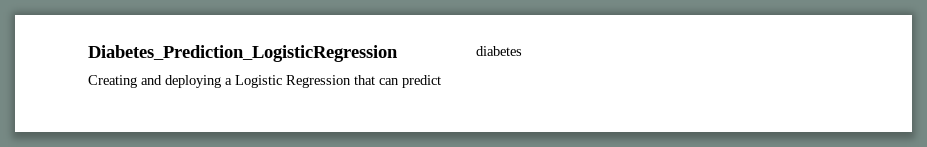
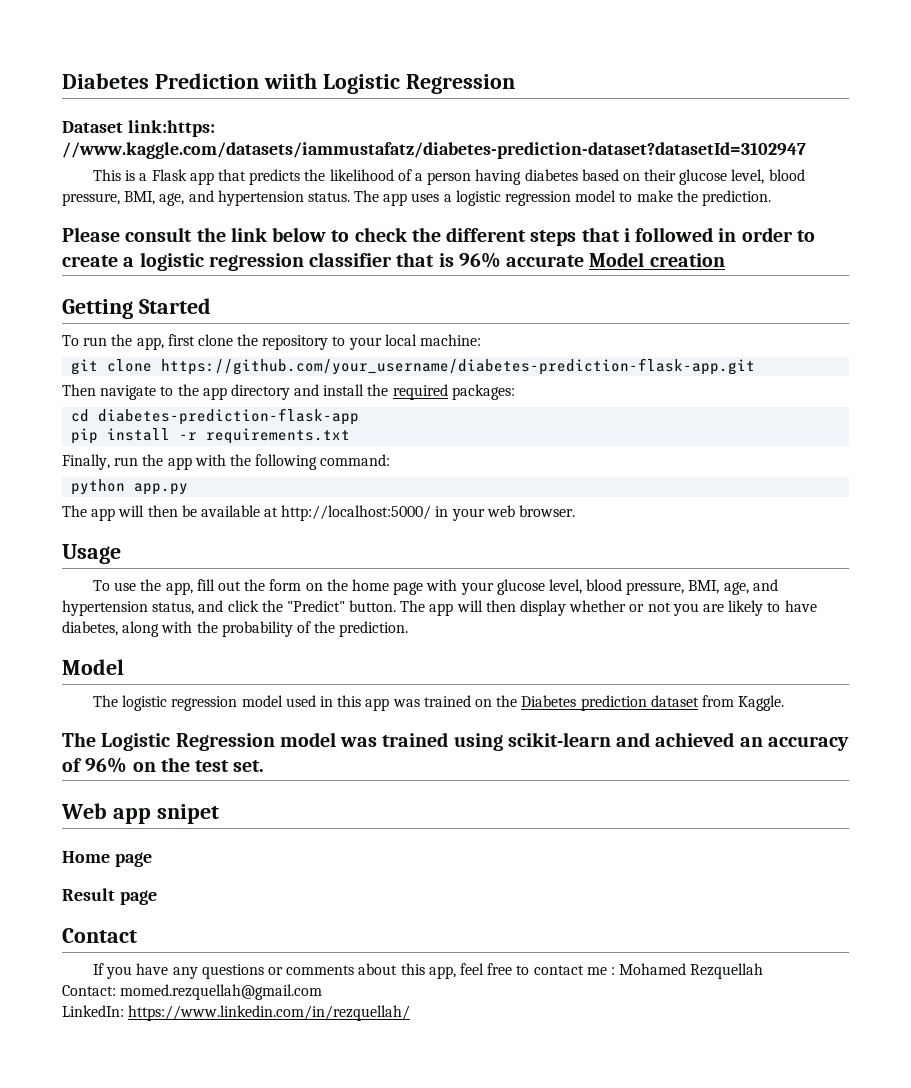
[88,45,398,62] [88,75,441,88] [476,46,522,56] Diabetes_Prediction_LogisticRegression // Creating and deploying a Logistic Regression that can predict diabetes -> [62,73,515,94] [62,120,215,137] [62,142,806,159] [93,169,805,185] [62,190,771,206] [62,227,815,246] [62,252,725,271] [62,298,211,319] [62,334,482,350] [71,358,756,375] [62,384,515,400] [71,408,360,425] [71,428,351,444] [62,454,391,470] [71,479,189,495] [62,505,576,521] [62,544,121,564] [93,579,778,595] [62,600,817,616] [62,621,409,637] [62,659,124,675] [93,695,785,711] [62,732,849,751] [62,757,265,773] [61,803,219,824] [62,851,152,867] [62,888,157,905] [62,928,137,943] [93,963,764,979] [62,984,323,1000] [62,1005,411,1021] Diabetes Prediction wiith Logistic Regression // Dataset link:https: //www.kaggle.com/datasets/iammustafatz/diabetes-prediction-dataset?datasetId=3102947 // This is a Flask app that predicts the likelihood of a person having diabetes based on their glucose level, blood pressure, BMI, age, and hypertension status. The app uses a logistic regression model to make the prediction. // Please consult the link below to check the different steps that i followed in order to create a logistic regression classifier that is 96% accurate Model creation // Getting Started // To run the app, first clone the repository to your local machine: // git clone https://github.com/your_username/diabetes-prediction-flask-app.git // Then navigate to the app directory and install the required packages: // cd diabetes-prediction-flask-app // pip install -r requirements.txt // Finally, run the app with the following command: // python app.py // The app will then be available at http://localhost:5000/ in your web browser. // Usage // To use the app, fill out the form on the home page with your glucose level, blood pressure, BMI, age, and hypertension status, and click the "Predict" button. The app will then display whether or not you are likely to have diabetes, along with the probability of the prediction. // Model // The logistic regression model used in this app was trained on the Diabetes prediction dataset from Kaggle. // The Logistic Regression model was trained using scikit-learn and achieved an accuracy of 96% on the test set. // Web app snipet // Home page // Result page // Contact // If you have any questions or comments about this app, feel free to contact me : Mohamed Rezquellah // Contact: momed.rezquellah@gmail.com // LinkedIn: https://www.linkedin.com/in/rezquellah/

